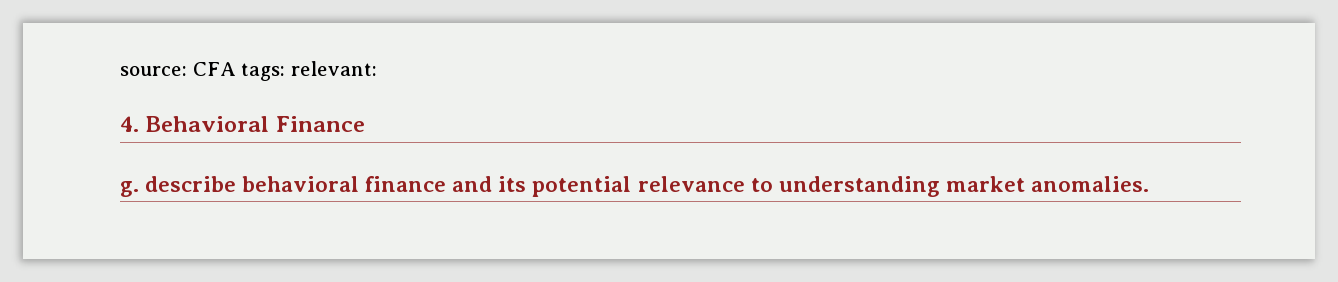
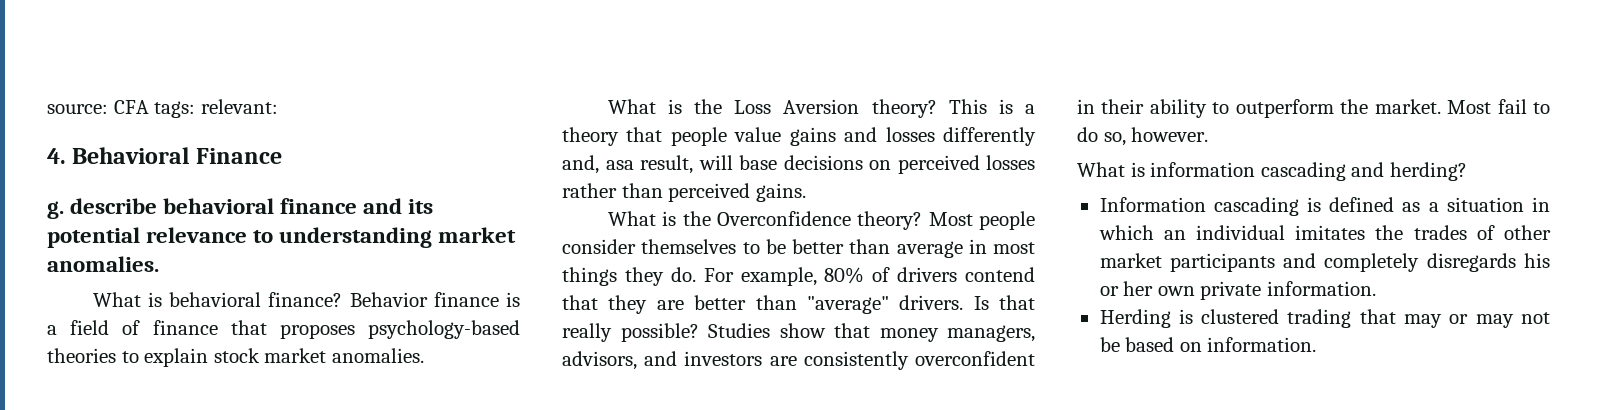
(1149, 184) none -> [92,292,520,307] [47,320,520,339] [47,348,424,367] [607,99,1035,118] [562,127,1036,146] [562,155,1035,174] [562,183,806,202] [607,211,1035,230] [562,239,1035,258] [562,267,1035,286] [562,295,1035,314] [562,323,1035,342] [562,351,1035,370] [1077,99,1550,118] [1077,127,1209,146] [1077,162,1467,181] [1099,197,1550,216] [1098,225,1551,240] [1099,253,1550,272] [1099,281,1376,300] [1099,309,1550,328] [1099,337,1317,352] // What is behavioral finance? Behavior finance is a field of finance that proposes psychology-based theories to explain stock market anomalies. // What is the Loss Aversion theory? This is a theory that people value gains and losses differently and, asa result, will base decisions on perceived losses rather than perceived gains. // What is the Overconfidence theory? Most people consider themselves to be better than average in most things they do. For example, 80% of drivers contend that they are better than "average" drivers. Is that really possible? Studies show that money managers, advisors, and investors are consistently overconfident in their ability to outperform the market. Most fail to do so, however. // What is information cascading and herding? // Information cascading is defined as a situation in which an individual imitates the trades of other market participants and completely disregards his or her own private information. // Herding is clustered trading that may or may not be based on information.

